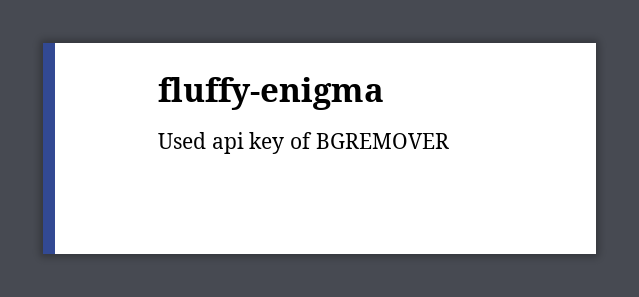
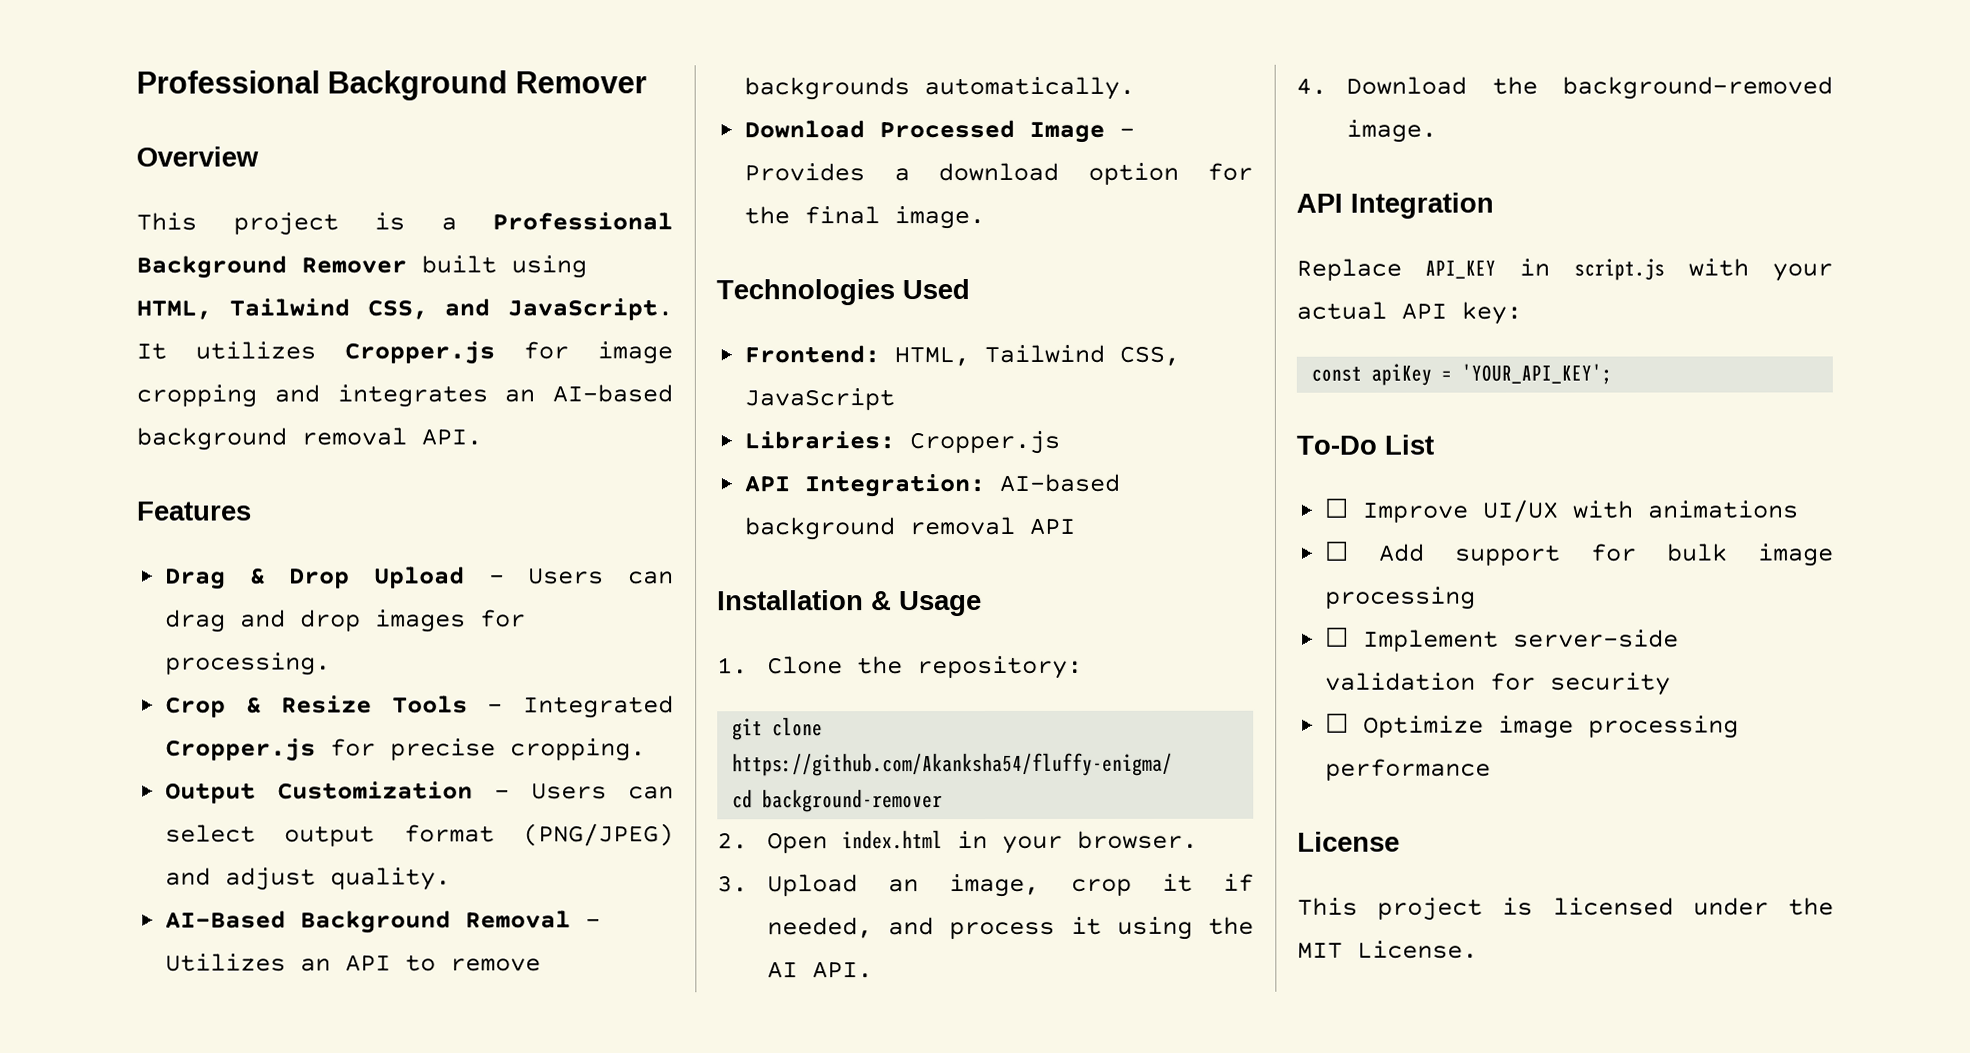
[158,77,384,110] [158,132,449,154] fluffy-enigma // Used api key of BGREMOVER -> [136,70,648,101] [136,146,259,167] [136,212,673,236] [136,255,587,279] [136,298,673,321] [136,341,673,365] [136,384,673,408] [136,427,482,451] [136,501,251,521] [165,566,674,590] [165,609,527,633] [165,652,332,676] [165,695,674,719] [165,738,647,762] [165,781,674,804] [165,823,674,847] [165,867,452,891] [165,910,602,934] [165,953,542,972] [744,76,1136,101] [744,119,1136,143] [744,162,1253,185] [744,205,986,230] [716,279,970,306] [744,344,1181,367] [744,388,896,411] [744,430,1061,455] [744,473,1121,498] [744,516,1077,541] [717,590,982,617] [717,655,1084,680] [732,717,824,741] [732,752,1174,777] [732,789,944,813] [717,830,1199,854] [717,873,1254,898] [767,916,1254,940] [767,961,874,979] [1296,76,1833,100] [1346,119,1438,143] [1296,192,1494,219] [1296,258,1833,282] [1296,301,1522,325] [1311,363,1613,386] [1296,434,1434,455] [1324,498,1799,523] [1325,541,1834,567] [1325,586,1477,610] [1325,627,1680,652] [1325,672,1672,696] [1325,713,1740,739] [1325,758,1492,781] [1297,831,1400,852] [1297,897,1834,921] [1297,940,1478,959] Professional Background Remover // Overview // This project is a Professional Background Remover built using HTML, Tailwind CSS, and JavaScript. It utilizes Cropper.js for image cropping and integrates an AI-based background removal API. // Features // Drag & Drop Upload – Users can drag and drop images for processing. // Crop & Resize Tools – Integrated Cropper.js for precise cropping. // Output Customization – Users can select output format (PNG/JPEG) and adjust quality. // AI-Based Background Removal – Utilizes an API to remove backgrounds automatically. // Download Processed Image – Provides a download option for the final image. // Technologies Used // Frontend: HTML, Tailwind CSS, JavaScript // Libraries: Cropper.js // API Integration: AI-based background removal API // Installation & Usage // 1. Clone the repository: // git clone https://github.com/Akanksha54/fluffy-enigma/ // cd background-remover // 2. Open index.html in your browser. // 3. Upload an image, crop it if needed, and process it using the AI API. // 4. Download the background-removed image. // API Integration // Replace API_KEY in script.js with your actual API key: // const apiKey = 'YOUR_API_KEY'; // To-Do List // ☐ Improve UI/UX with animations // ☐ Add support for bulk image processing // ☐ Implement server-side validation for security // ☐ Optimize image processing performance // License // This project is licensed under the MIT License.

